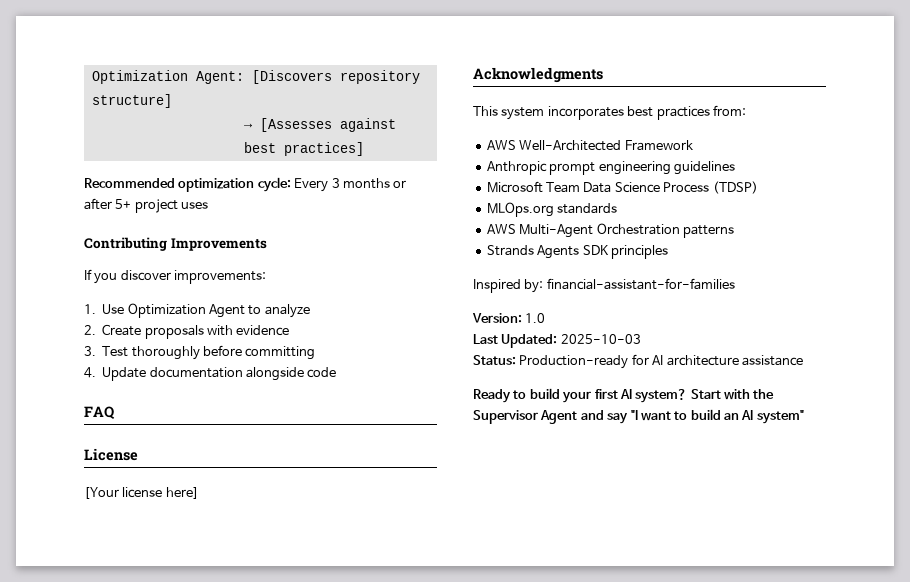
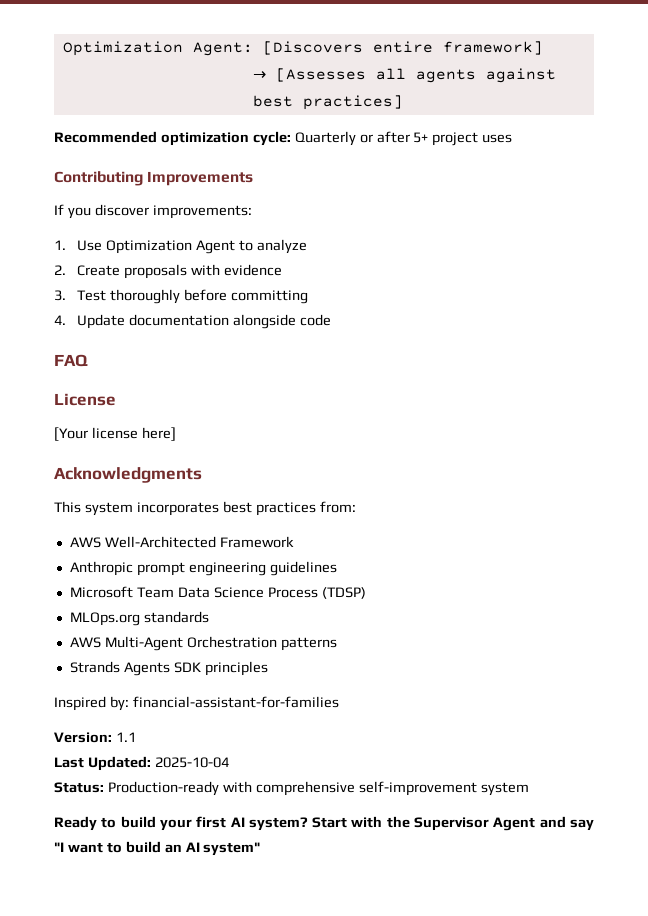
[339,70,420,84] [91,94,172,108] repository structure] -> [372,41,543,55] entire framework]
(332, 125) none -> [375,68,476,83] all agents
[294,178,390,192] Every 3 months -> [294,131,356,146] Quarterly
[525,313,546,323] 1.0 -> [115,732,136,742] 1.1
[560,334,641,344] 2025-10-03 -> [154,757,229,768] 2025-10-04
[631,354,803,366] for AI architecture assistance -> [222,781,529,796] with comprehensive self-improvement system

